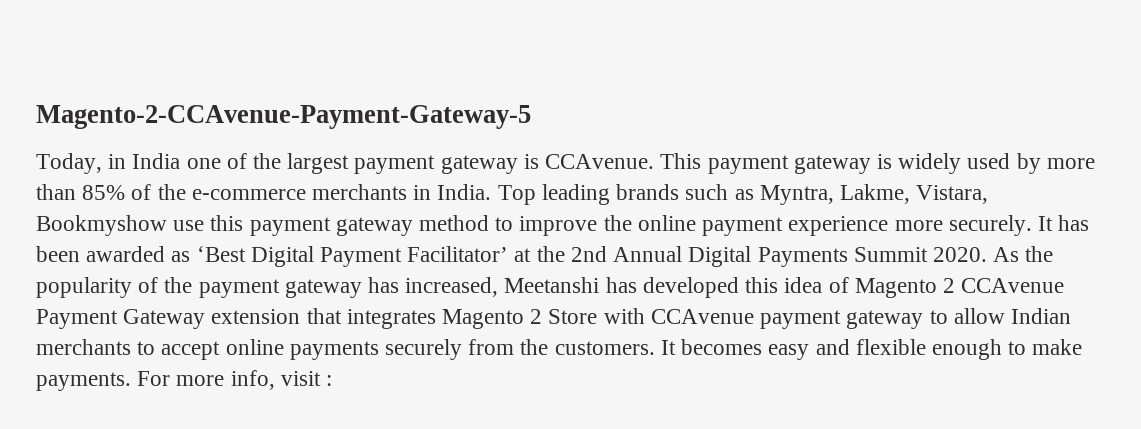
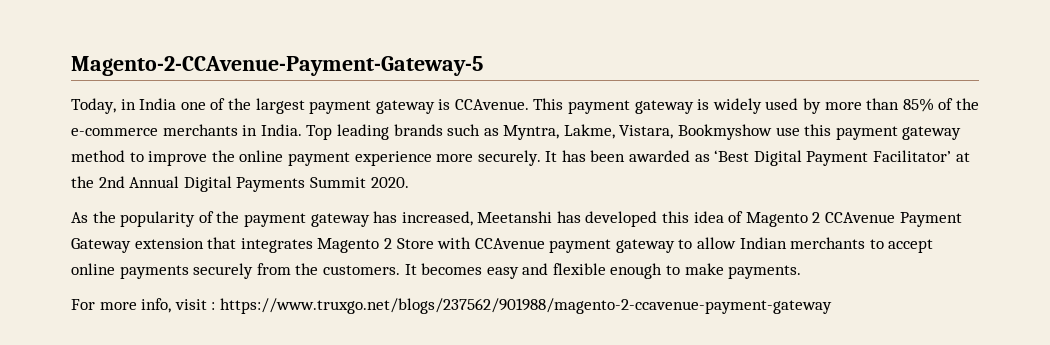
(987, 254) none -> (409, 182) //
(131, 381) none -> (802, 272) //
(333, 380) none -> [219,298,832,314] https://www.truxgo.net/blogs/237562/901988/magento-2-ccavenue-payment-gateway

